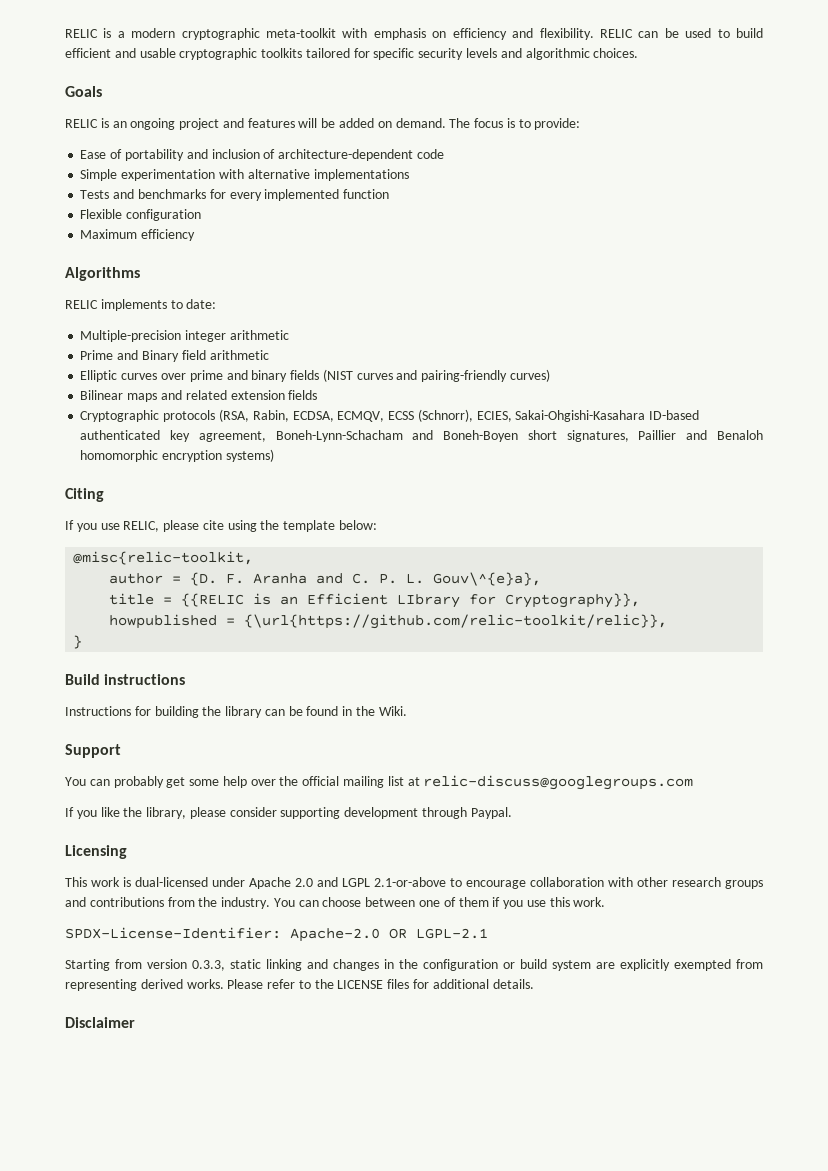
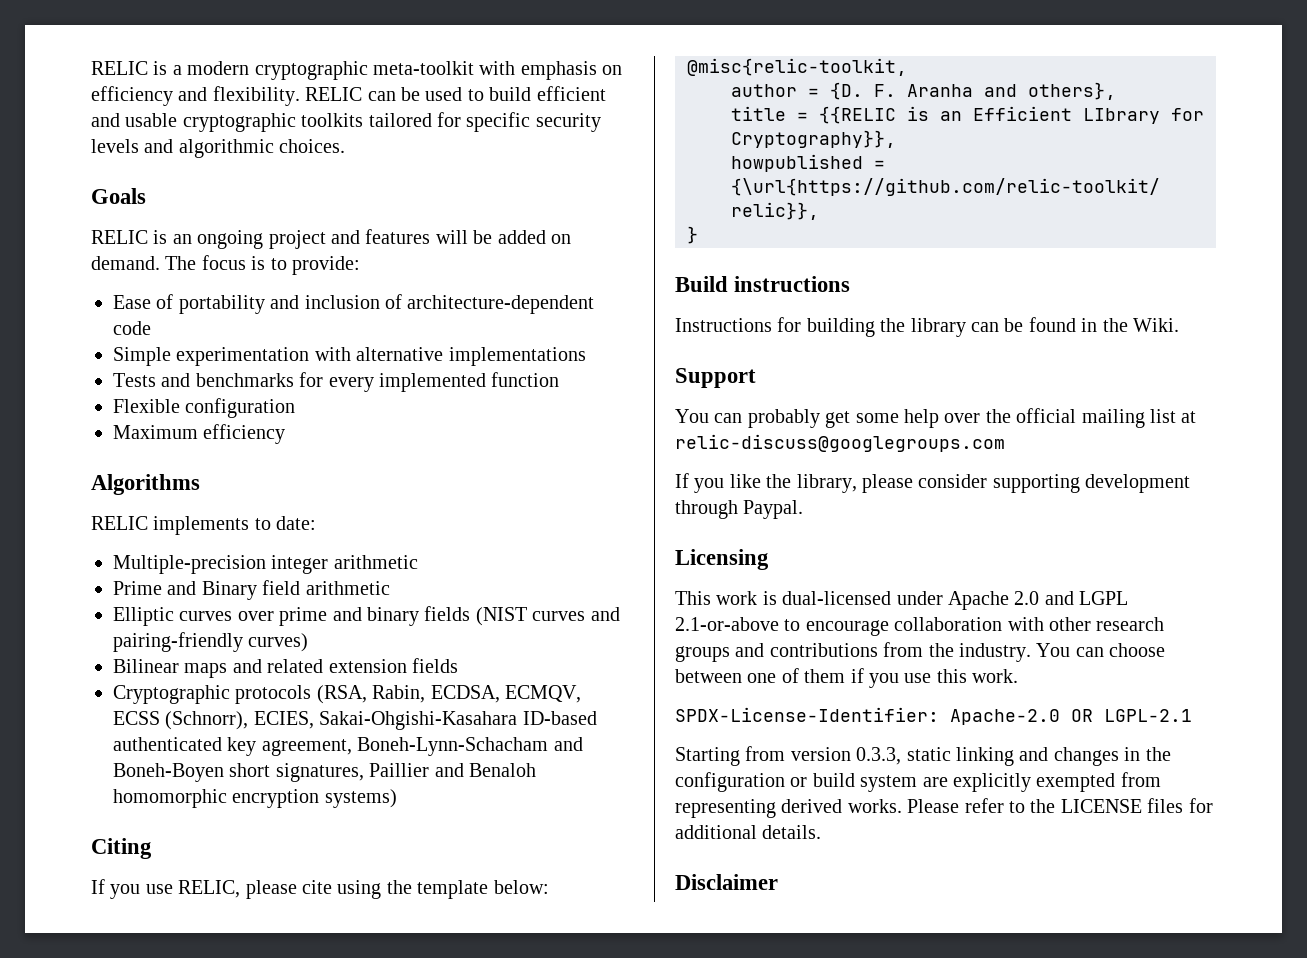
[352,572,542,586] C. P. L. Gouv\^{e}a}, -> [1028,82,1116,100] others},

